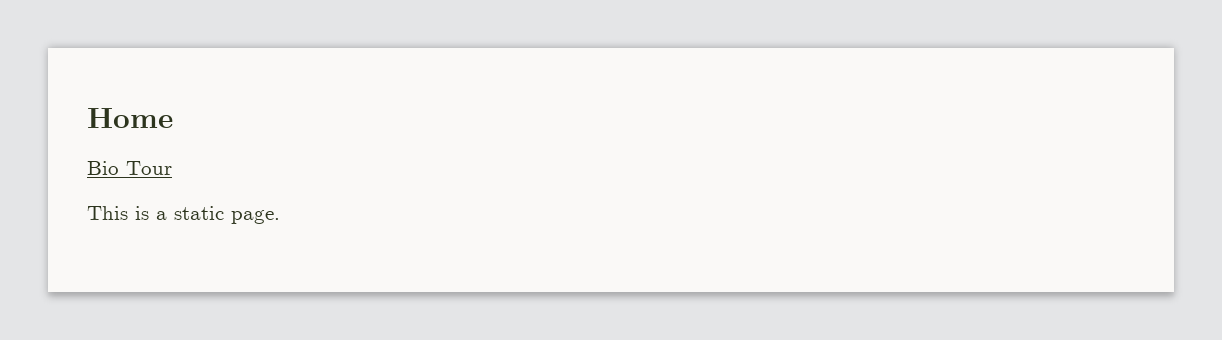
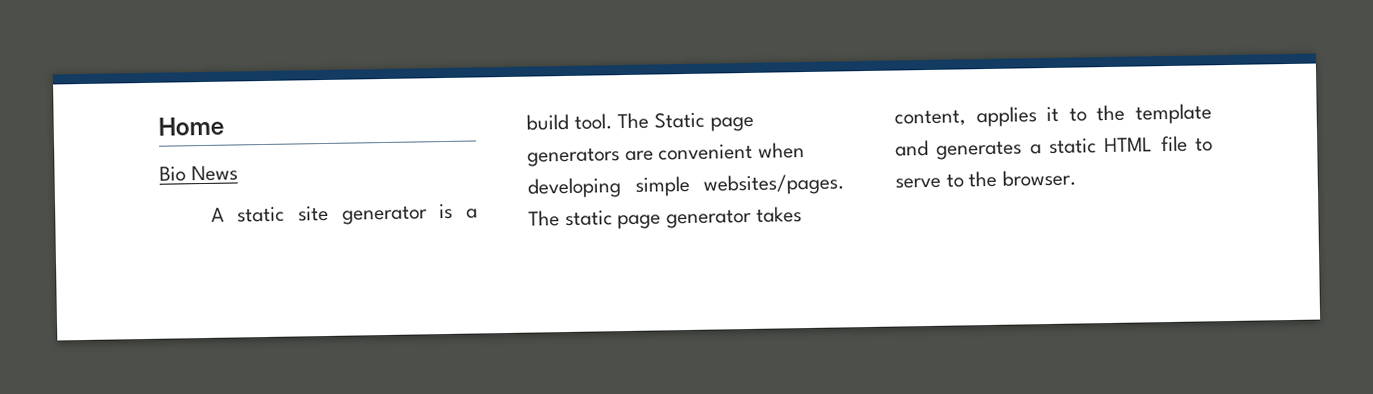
[126,161,172,175] [87,206,280,224] Tour // This is a static page. -> [190,165,238,182] [210,203,478,225] [526,111,754,132] [527,142,806,167] [527,173,845,199] [528,206,802,230] [894,103,1212,128] [895,135,1213,160] [895,169,1078,189] News // A static site generator is a build tool. The Static page generators are convenient when developing simple websites/pages. The static page generator takes content, applies it to the template and generates a static HTML file to serve to the browser.

